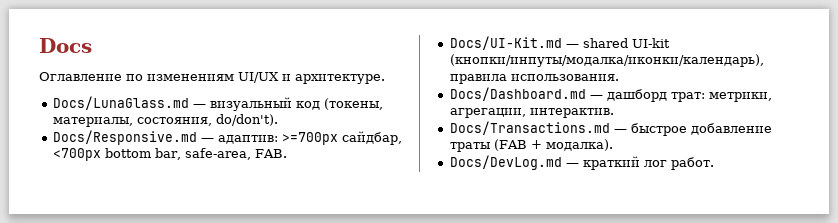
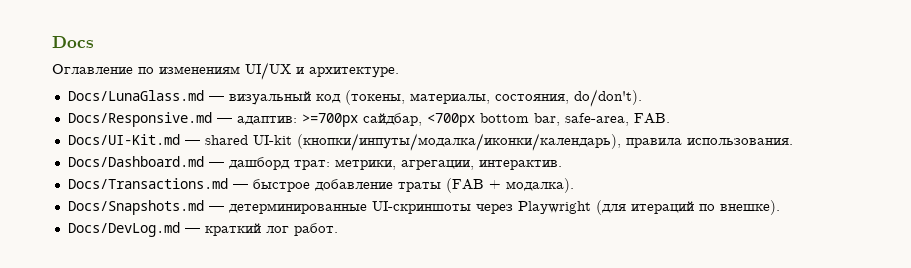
(613, 145) none -> [67,200,780,215] // Docs/Snapshots.md — детерминированные UI-скриншоты через Playwright (для итераций по внешке).

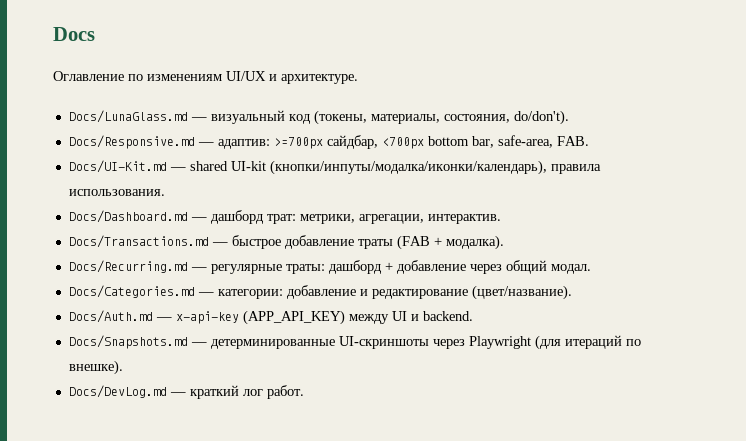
(574, 185) none -> [68,260,591,274] [68,285,572,300] [68,310,473,325] // Docs/Recurring.md — регулярные траты: дашборд + добавление через общий модал. // Docs/Categories.md — категории: добавление и редактирование (цвет/название). // Docs/Auth.md — x-api-key (APP_API_KEY) между UI и backend.

